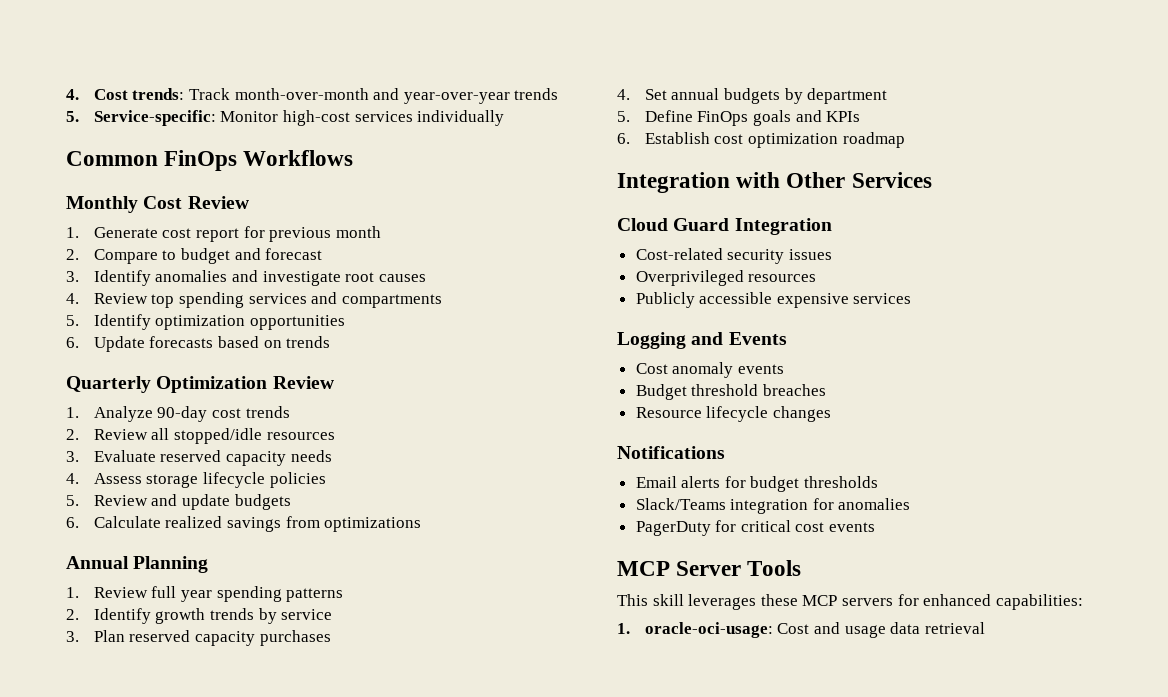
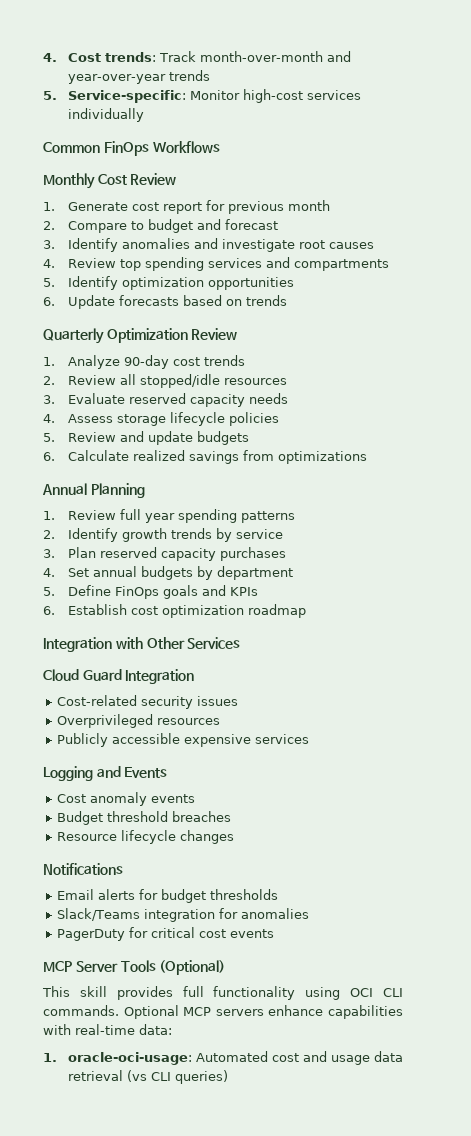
(802, 568) none -> [159,960,226,975] (Optional)
[688,594,1083,610] leverages these MCP servers for enhanced capabilities: -> [116,986,403,1000] [43,1005,403,1019] [43,1024,172,1035] provides full functionality using OCI CLI commands. Optional MCP servers enhance capabilities with real-time data:
[777,623,810,634] Cost -> [195,1051,299,1062] Automated cost
(985, 628) none -> [126,1070,228,1084] (vs CLI queries)

